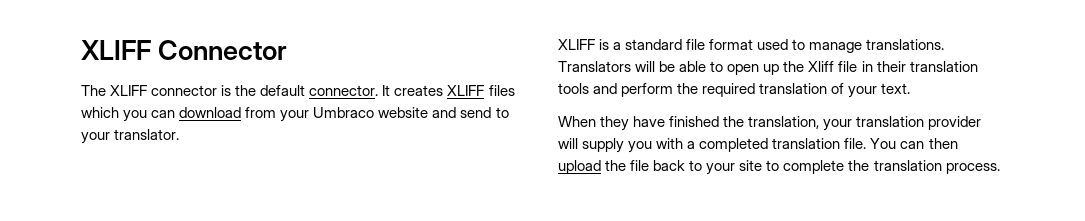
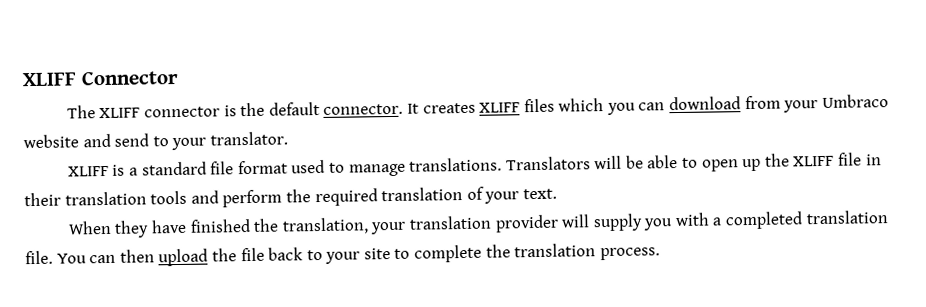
[808,61,835,72] Xliff -> [793,155,835,167] XLIFF

